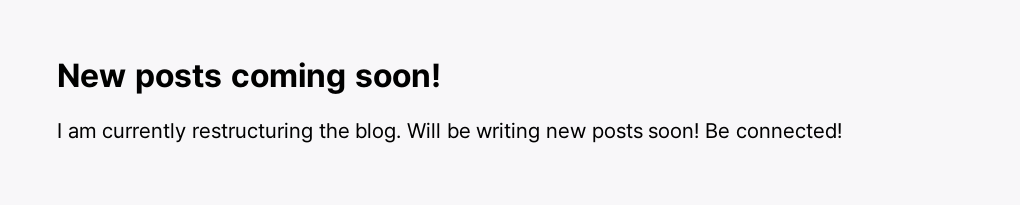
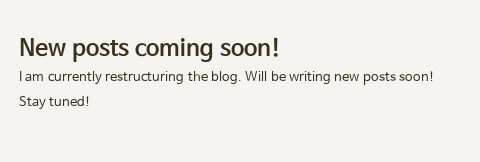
[705,123,842,139] Be connected! -> [19,96,92,110] // Stay tuned!

